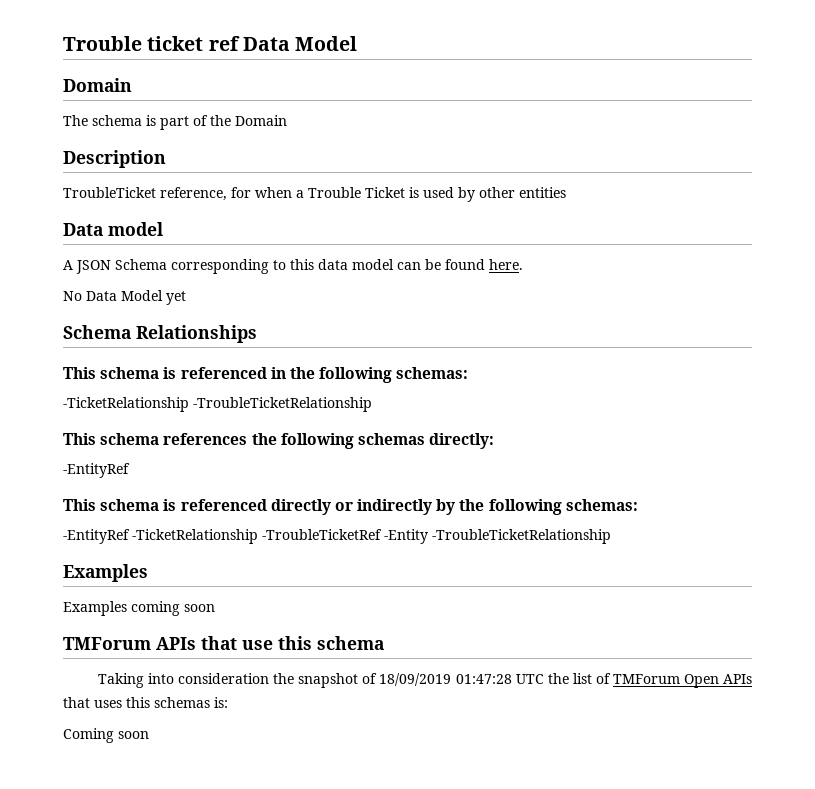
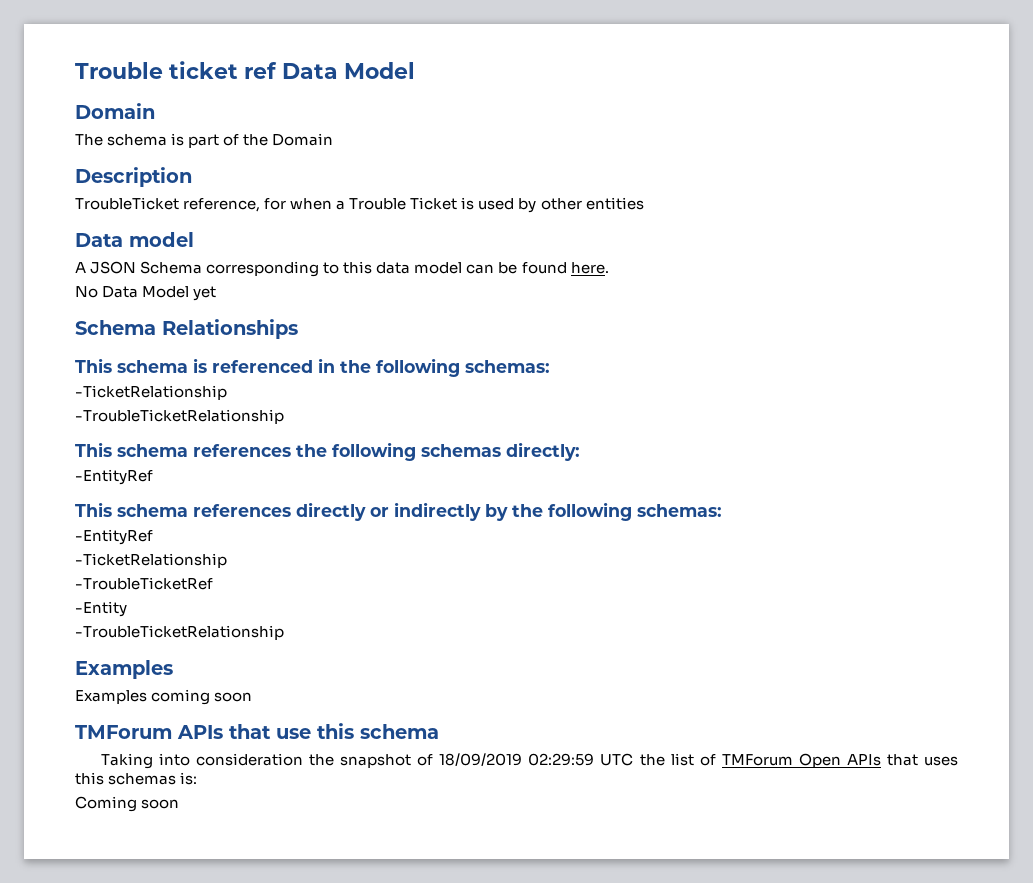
(189, 404) none -> (227, 392) //
[163,499,267,511] is referenced -> [193,504,291,517] references
[132,529,258,544] -TicketRelationship -> [75,553,227,568] // -TicketRelationship //
(382, 534) none -> (213, 583) //
(428, 536) none -> (127, 609) //
[455,674,512,684] 01:47:28 -> [528,753,595,766] 02:29:59

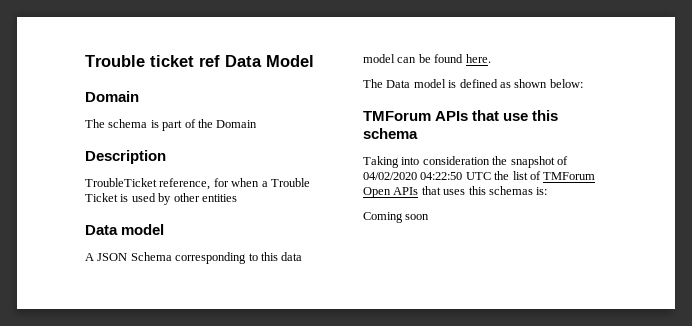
[75,286,217,301] [75,319,298,339] [75,358,550,377] [75,385,227,400] [75,409,284,424] [75,442,580,461] [75,469,153,485] [75,502,722,521] [75,529,153,545] [75,553,227,568] [75,577,213,590] [75,601,127,617] [75,625,284,640] [75,660,173,679] [75,689,253,705] No Data Model yet // Schema Relationships // This schema is referenced in the following schemas: // -TicketRelationship // -TroubleTicketRelationship // This schema references the following schemas directly: // -EntityRef // This schema references directly or indirectly by the following schemas: // -EntityRef // -TicketRelationship // -TroubleTicketRef // -Entity // -TroubleTicketRelationship // Examples // Examples coming soon -> [363,79,583,88] The Data model is defined as shown below:
[439,753,595,766] 18/09/2019 02:29:59 -> [363,172,463,180] 04/02/2020 04:22:50

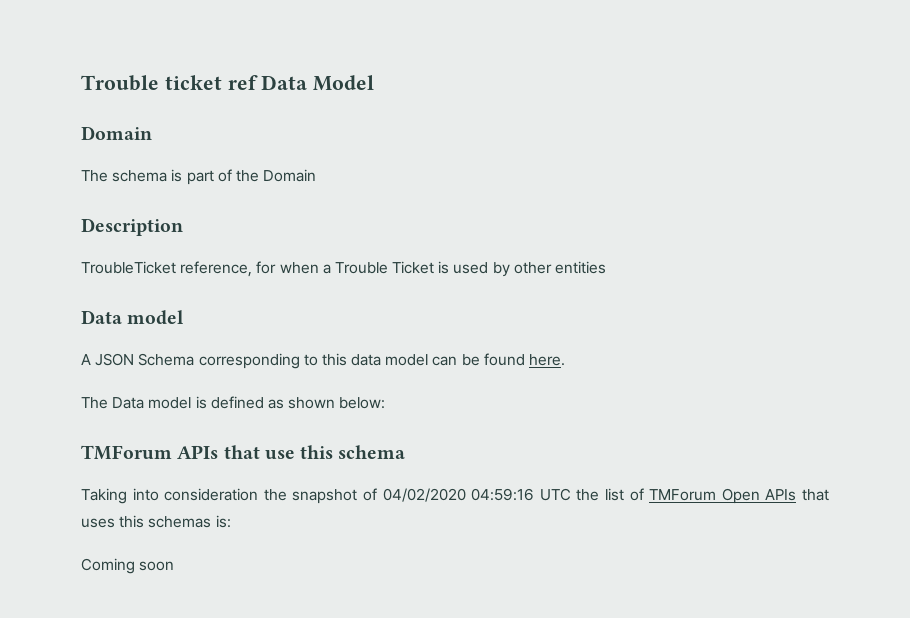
[420,172,463,180] 04:22:50 -> [471,488,535,501] 04:59:16

